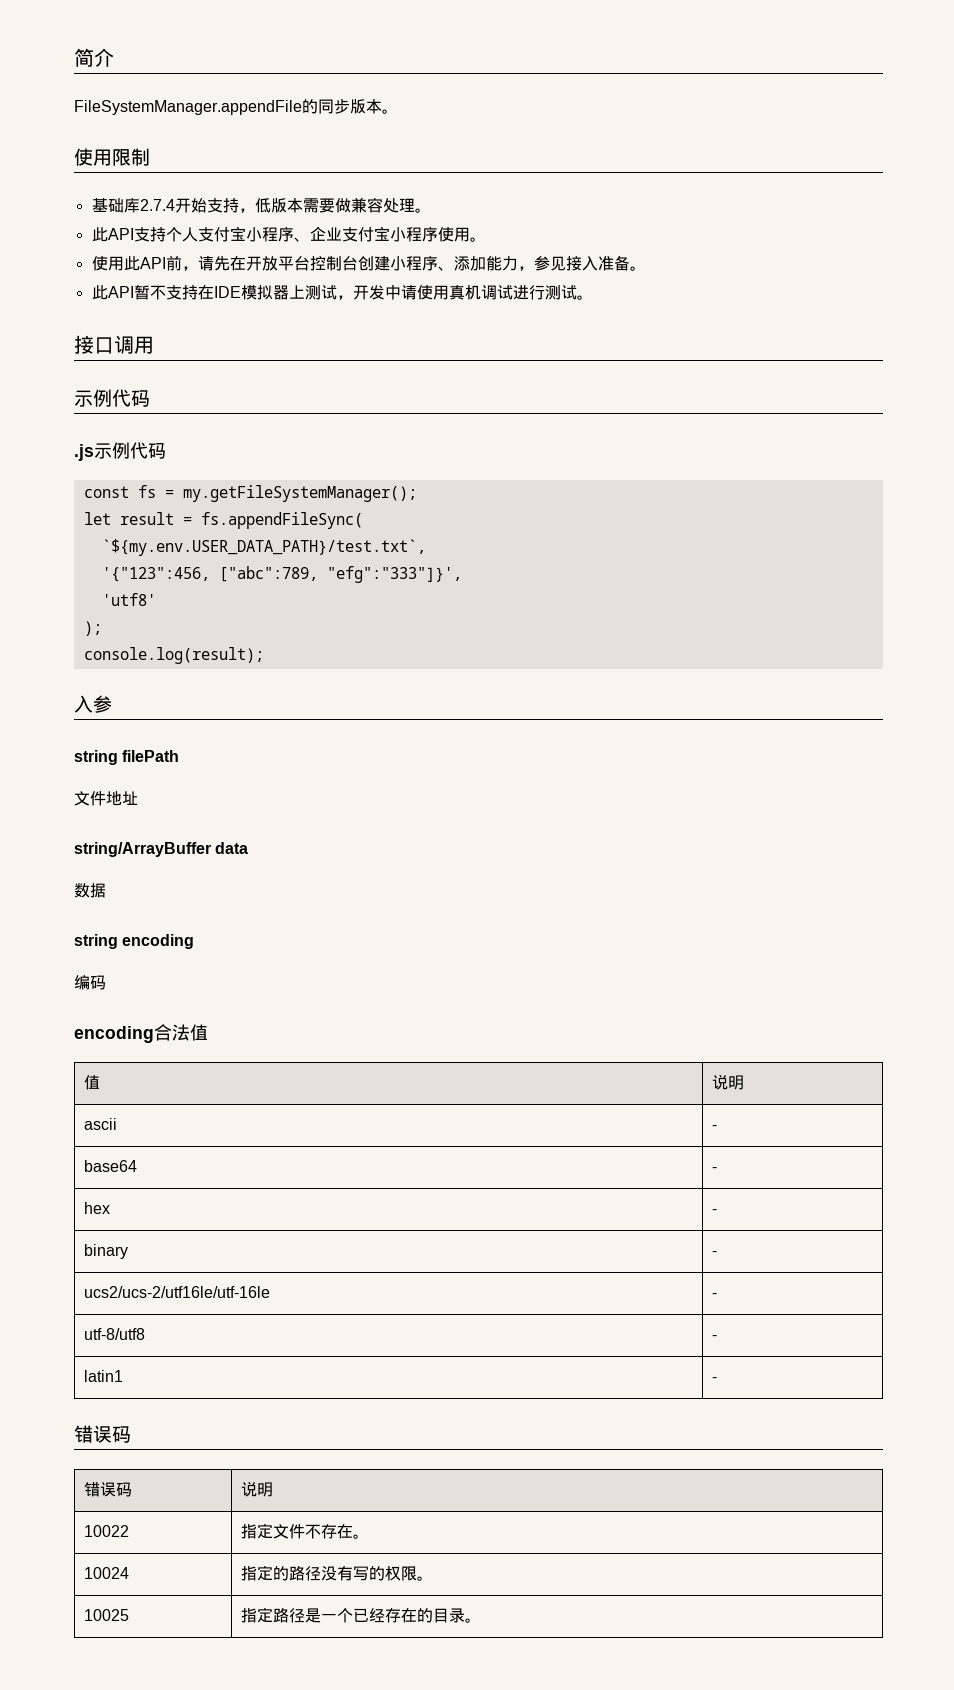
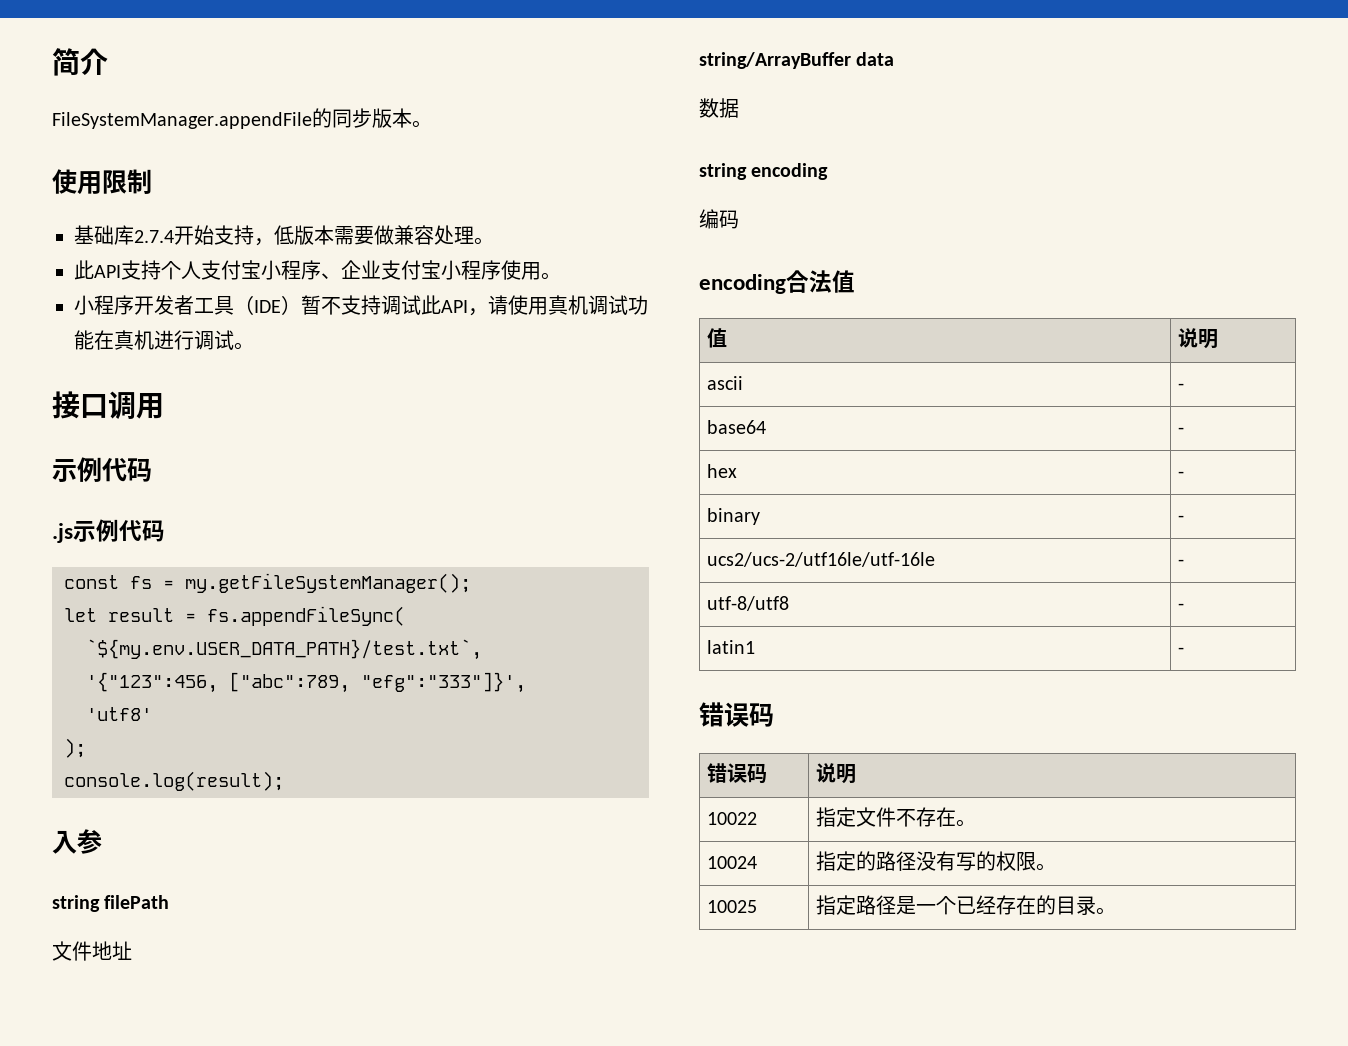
[91,255,646,271] [91,285,561,300] 使用此API前，请先在开放平台控制台创建小程序、添加能力，参见接入准备。 // 此API暂不支持在IDE模拟器上测试，开发中请使用真机调试进行测 -> [74,295,648,316] [74,330,214,350] 小程序开发者工具（IDE）暂不支持调试此API，请使用真机调试功能在真机进行调

